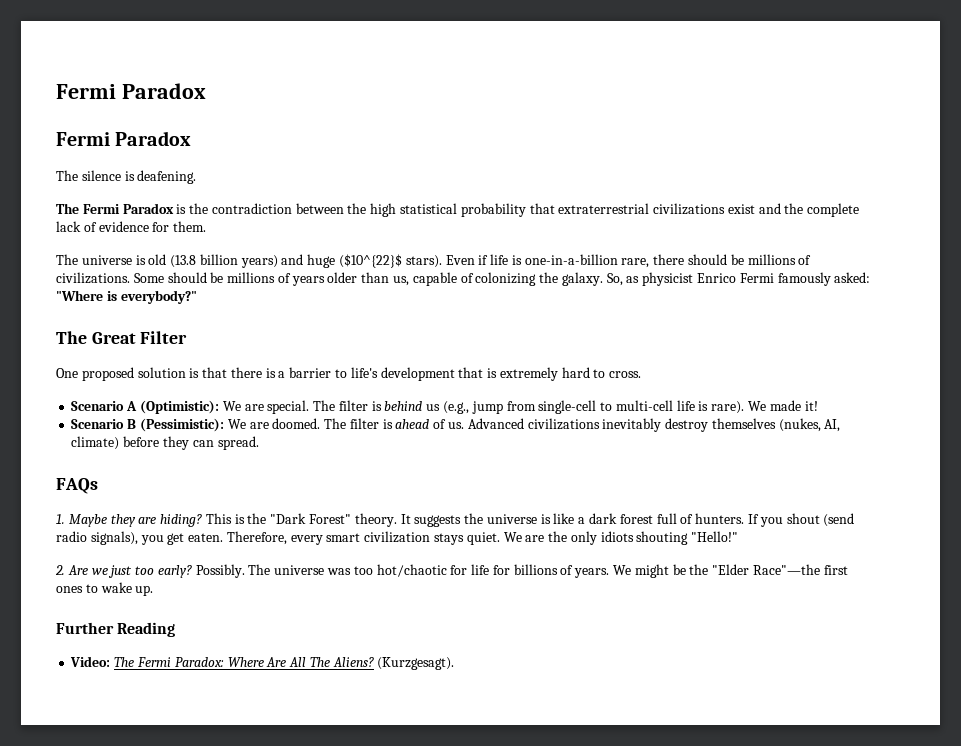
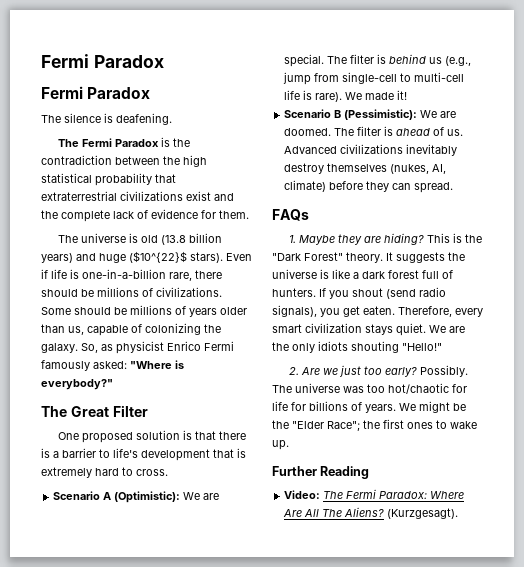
[752,564,820,575] Race"—the -> [327,420,380,431] Race"; the

